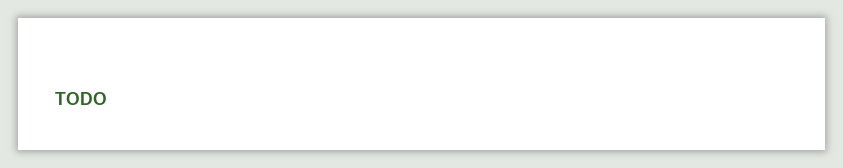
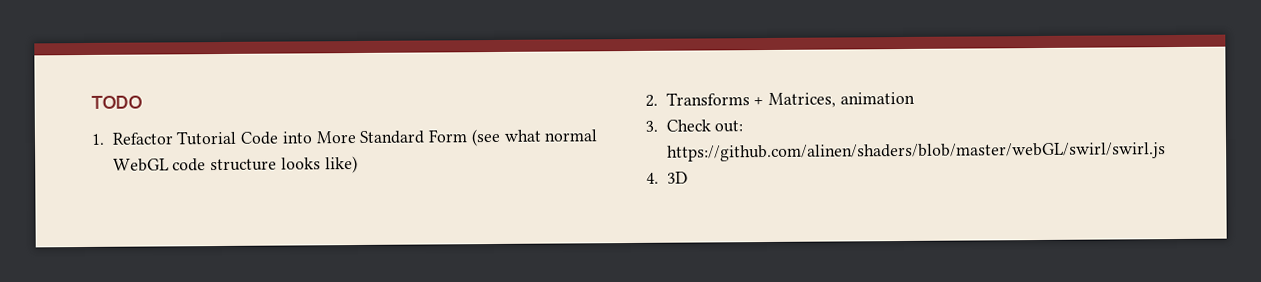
(107, 98) none -> [91,128,599,147] [112,156,358,174] [645,91,915,108] [645,119,744,133] [666,142,1166,162] [646,171,688,184] // 1. Refactor Tutorial Code into More Standard Form (see what normal WebGL code structure looks like) // 2. Transforms + Matrices, animation // 3. Check out: https://github.com/alinen/shaders/blob/master/webGL/swirl/swirl.js // 4. 3D

